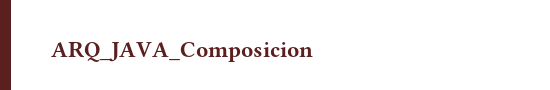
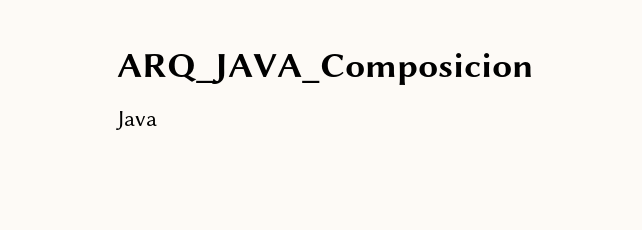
(313, 51) none -> [116,111,157,130] // Java

